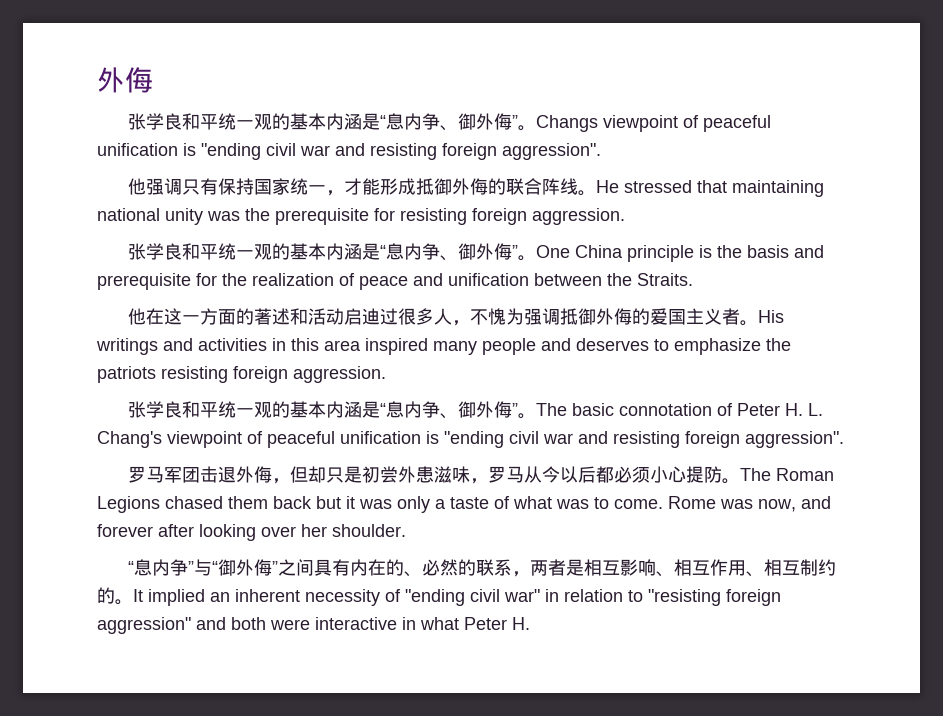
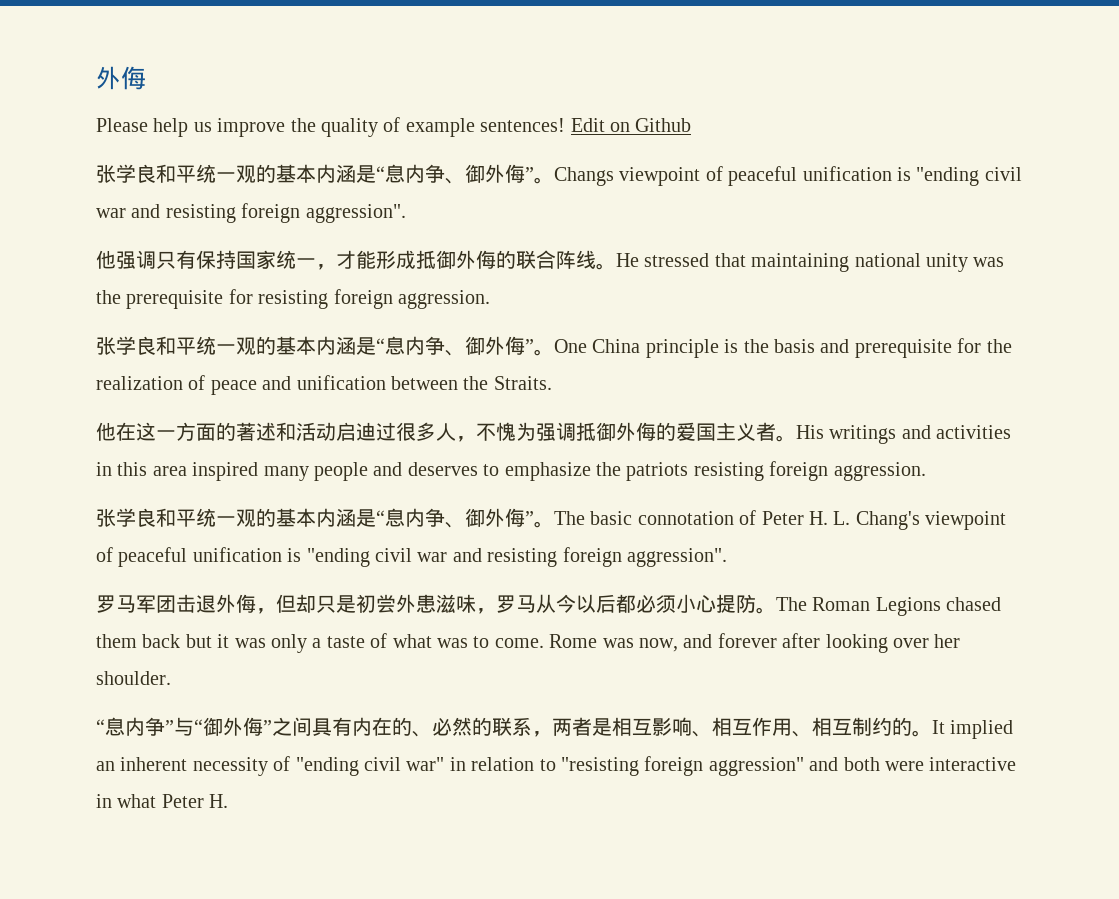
[97,67,153,93] 外侮 -> [96,66,146,90] [96,117,692,137] 外侮 // Please help us improve the quality of example sentences! Edit on Github

